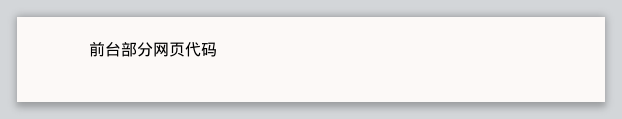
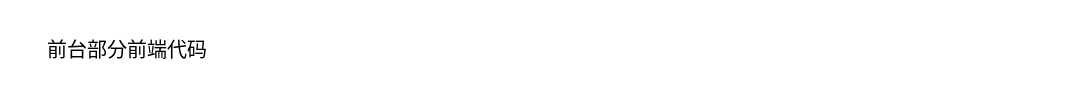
[153,42,185,57] 网页 -> [127,39,167,59] 前端

